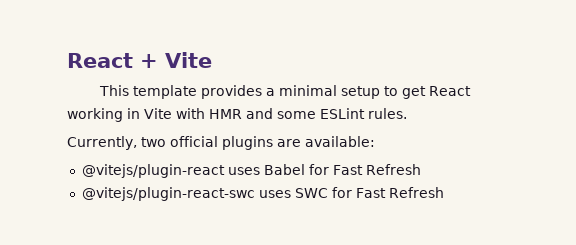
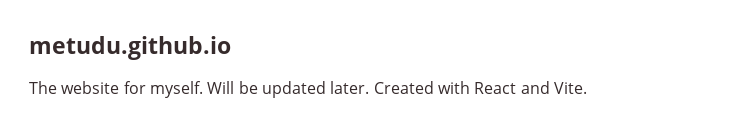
[67,52,212,68] [99,85,472,99] [67,108,407,122] [67,136,375,150] [81,164,421,178] [81,187,444,201] React + Vite // This template provides a minimal setup to get React working in Vite with HMR and some ESLint rules. // Currently, two official plugins are available: // @vitejs/plugin-react uses Babel for Fast Refresh // @vitejs/plugin-react-swc uses SWC for Fast Refresh -> [29,36,231,60] [29,81,587,98] metudu.github.io // The website for myself. Will be updated later. Created with React and Vite.

